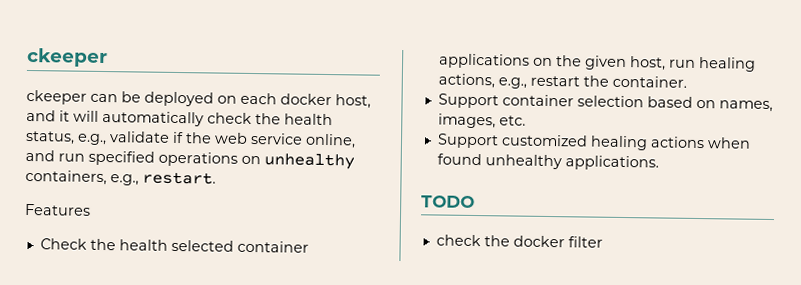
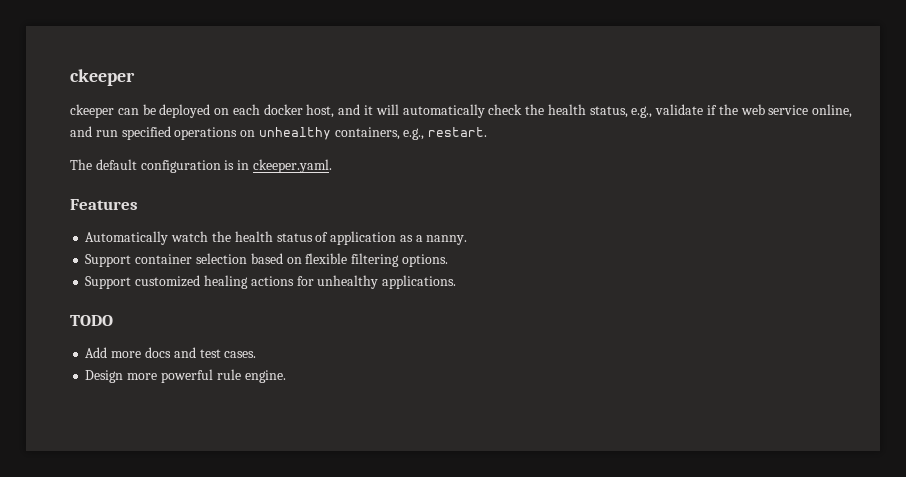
[24,203,91,216] [39,238,309,253] [438,53,756,72] [437,73,687,89] Features // Check the health selected container applications on the given host, run healing actions, e.g., restart the container. -> [70,159,332,173] [70,199,138,210] [85,231,468,245] The default configuration is in ckeeper.yaml. // Features // Automatically watch the health status of application as a nanny.
[718,100,773,112] [437,113,526,129] names, images, etc. -> [305,253,448,267] flexible filtering options.
[706,137,751,149] [436,153,482,166] when found -> [296,276,314,286] for
[435,234,603,248] check the docker filter -> [85,347,257,358] [85,369,286,383] Add more docs and test cases. // Design more powerful rule engine.

